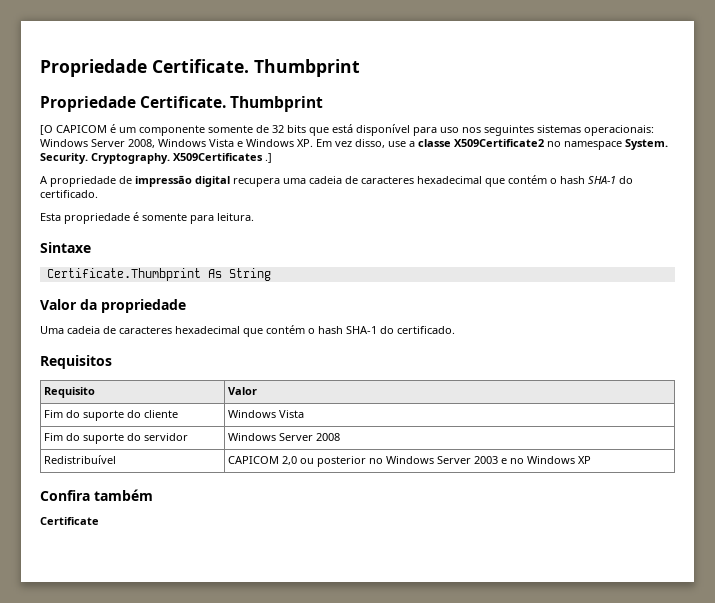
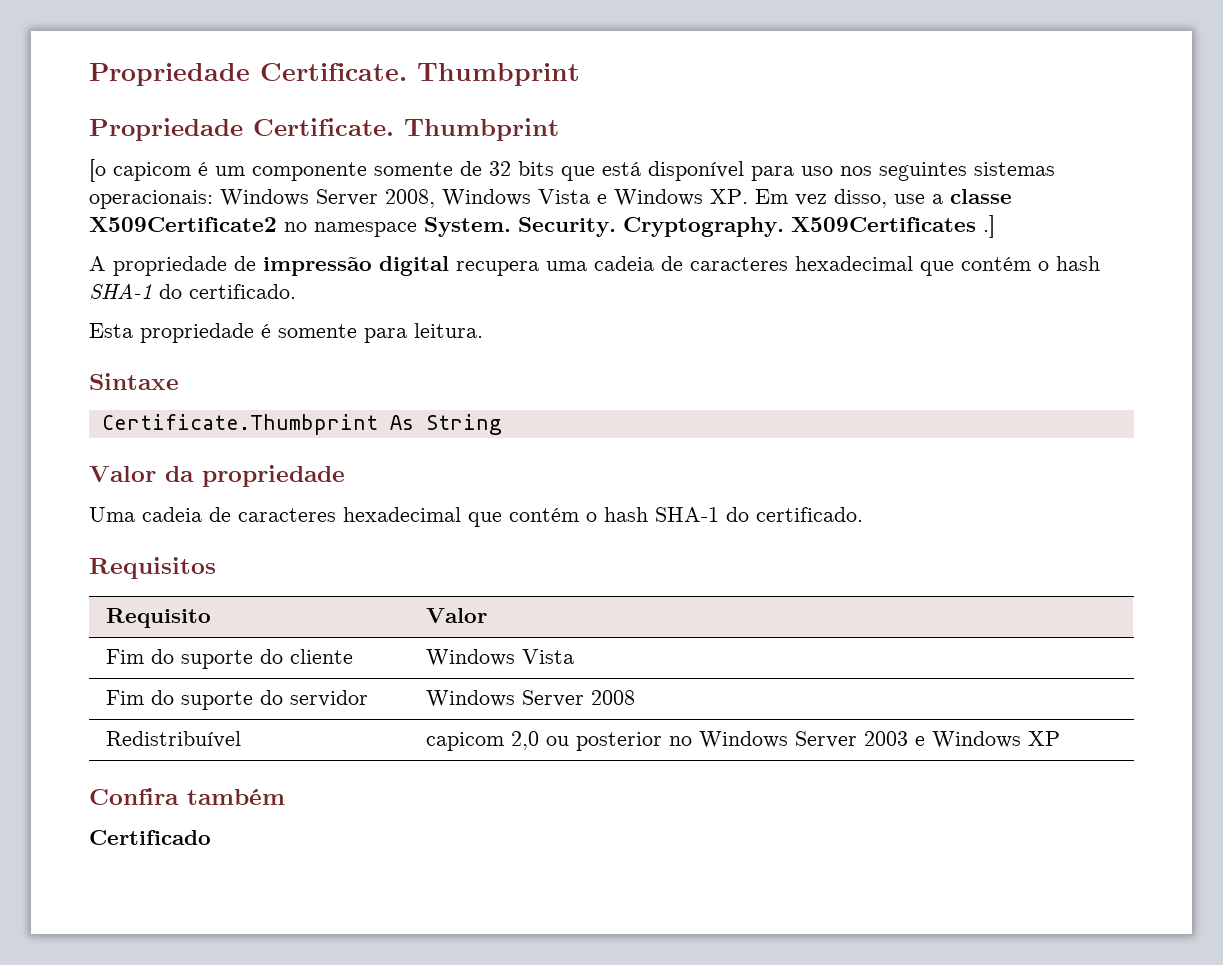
[40,125,107,135] [O CAPICOM -> [89,159,191,182] [o capicom
[228,456,280,464] CAPICOM -> [425,732,504,751] capicom
[510,458,525,464] no -> (925, 741) none
[40,517,99,525] Certificate -> [89,830,211,845] Certificado

